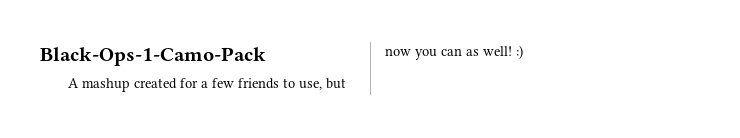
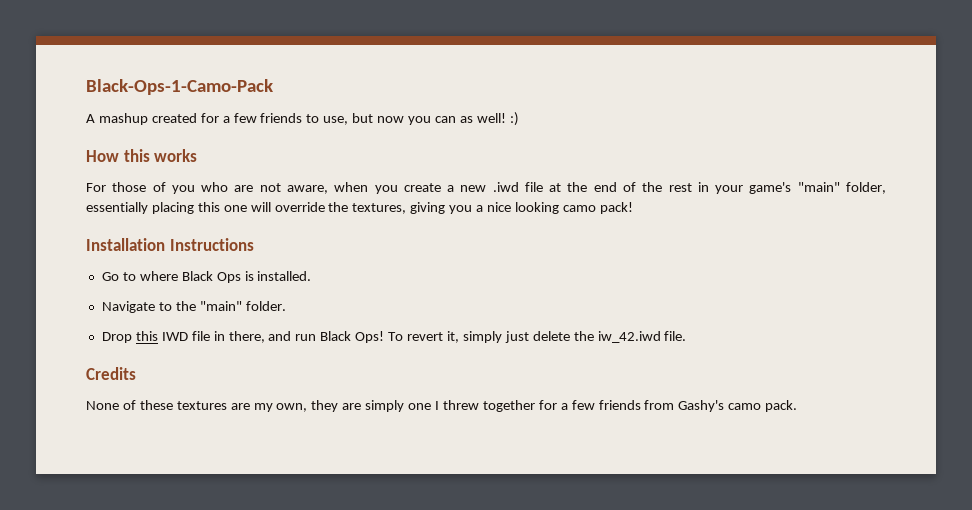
(523, 52) none -> [86,149,198,162] [86,182,886,194] [86,202,633,214] [86,238,254,251] [101,271,312,283] [101,301,286,313] [101,331,687,343] [86,367,136,380] [86,400,798,412] // How this works // For those of you who are not aware, when you create a new .iwd file at the end of the rest in your game's "main" folder, essentially placing this one will override the textures, giving you a nice looking camo pack! // Installation Instructions // Go to where Black Ops is installed. // Navigate to the "main" folder. // Drop this IWD file in there, and run Black Ops! To revert it, simply just delete the iw_42.iwd file. // Credits // None of these textures are my own, they are simply one I threw together for a few friends from Gashy's camo pack.

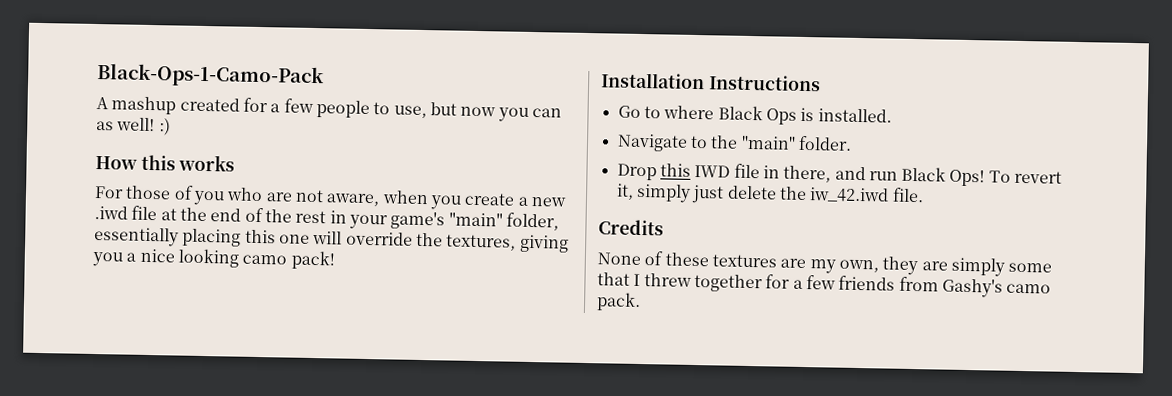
[260,113,303,123] friends -> [315,100,370,119] people
[408,403,432,410] one -> [1008,262,1053,273] [597,272,630,286] some that

